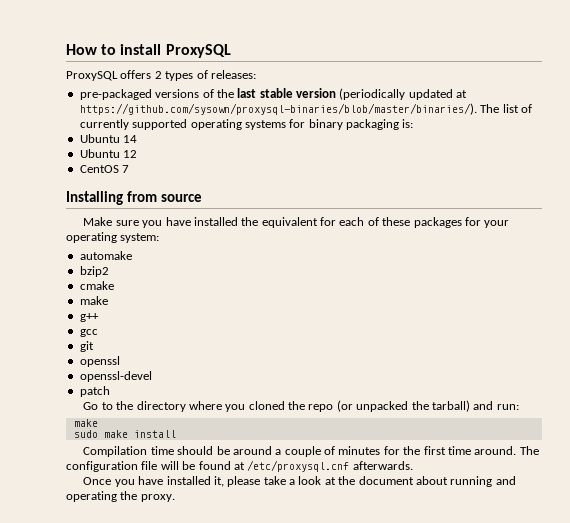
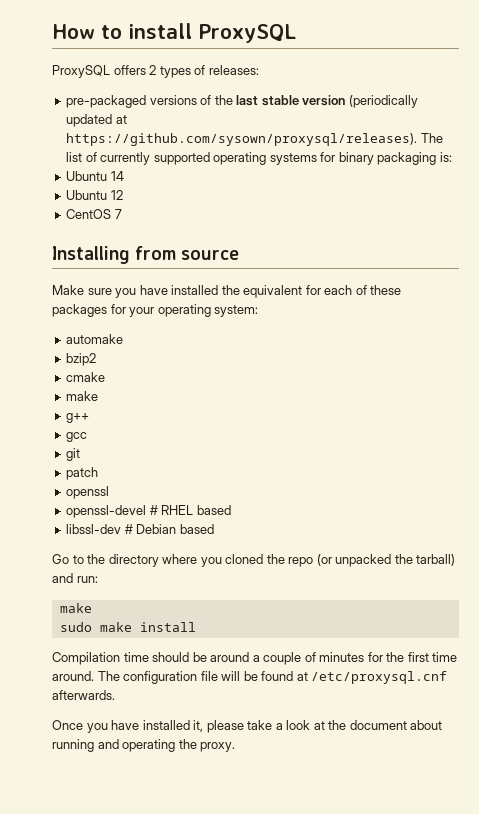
[79,103,477,115] https://github.com/sysown/proxysql-binaries/blob/master/binaries/). -> [66,133,418,146] https://github.com/sysown/proxysql/releases).
(94, 346) none -> [66,467,99,480] // patch
[79,386,110,397] // patch -> [149,505,231,515] [66,524,214,534] # RHEL based // libssl-dev # Debian based

